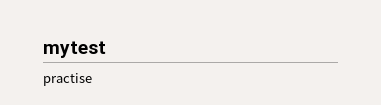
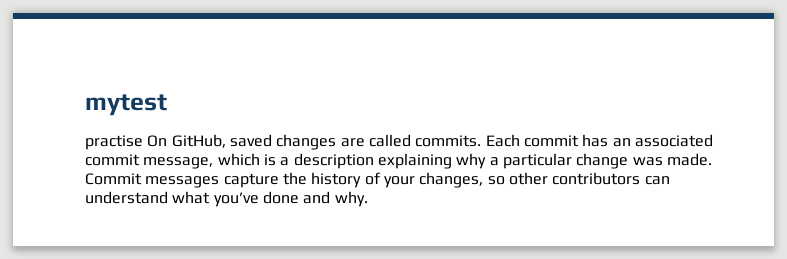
(92, 79) none -> [147,134,713,150] [85,153,712,169] [85,172,670,188] [85,191,368,207] On GitHub, saved changes are called commits. Each commit has an associated commit message, which is a description explaining why a particular change was made. Commit messages capture the history of your changes, so other contributors can understand what you’ve done and why.

